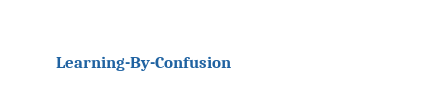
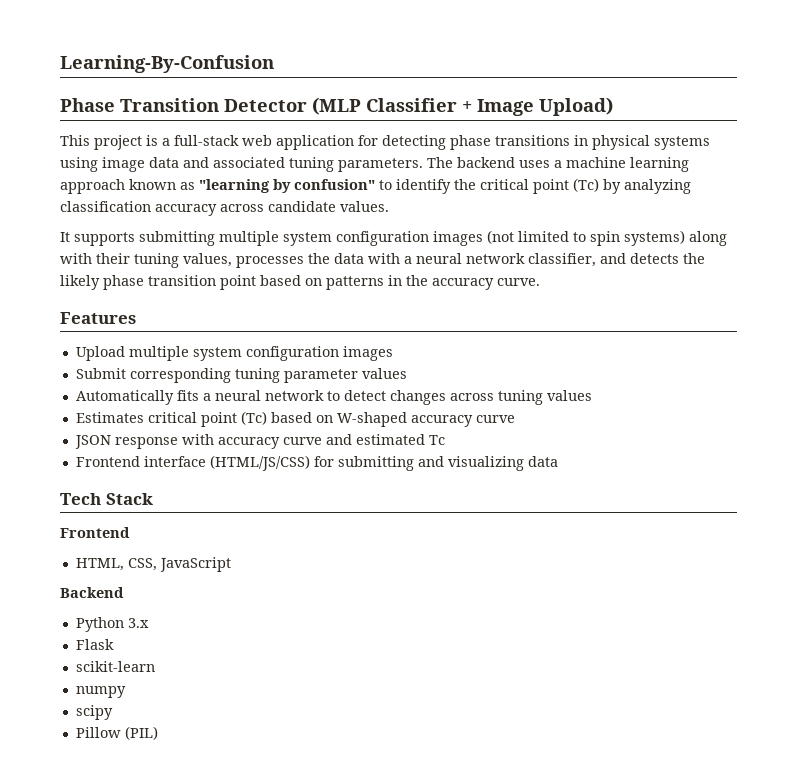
(231, 63) none -> [60,97,613,116] [60,135,710,150] [60,157,689,172] [60,178,691,194] [60,201,389,216] [60,230,727,246] [60,253,705,268] [60,275,540,290] [60,312,136,324] [75,346,393,361] [75,368,407,383] [75,390,592,405] [75,411,515,427] [74,434,445,449] [75,455,558,471] [60,493,153,505] [60,527,130,538] [75,557,231,572] [60,587,124,598] [75,617,149,632] [75,639,114,650] [75,661,155,672] [75,686,126,698] [75,705,113,720] [75,726,158,740] // Phase Transition Detector (MLP Classifier + Image Upload) // This project is a full-stack web application for detecting phase transitions in physical systems using image data and associated tuning parameters. The backend uses a machine learning approach known as "learning by confusion" to identify the critical point (Tc) by analyzing classification accuracy across candidate values. // It supports submitting multiple system configuration images (not limited to spin systems) along with their tuning values, processes the data with a neural network classifier, and detects the likely phase transition point based on patterns in the accuracy curve. // Features // Upload multiple system configuration images // Submit corresponding tuning parameter values // Automatically fits a neural network to detect changes across tuning values // Estimates critical point (Tc) based on W-shaped accuracy curve // JSON response with accuracy curve and estimated Tc // Frontend interface (HTML/JS/CSS) for submitting and visualizing data // Tech Stack // Frontend // HTML, CSS, JavaScript // Backend // Python 3.x // Flask // scikit-learn // numpy // scipy // Pillow (PIL)

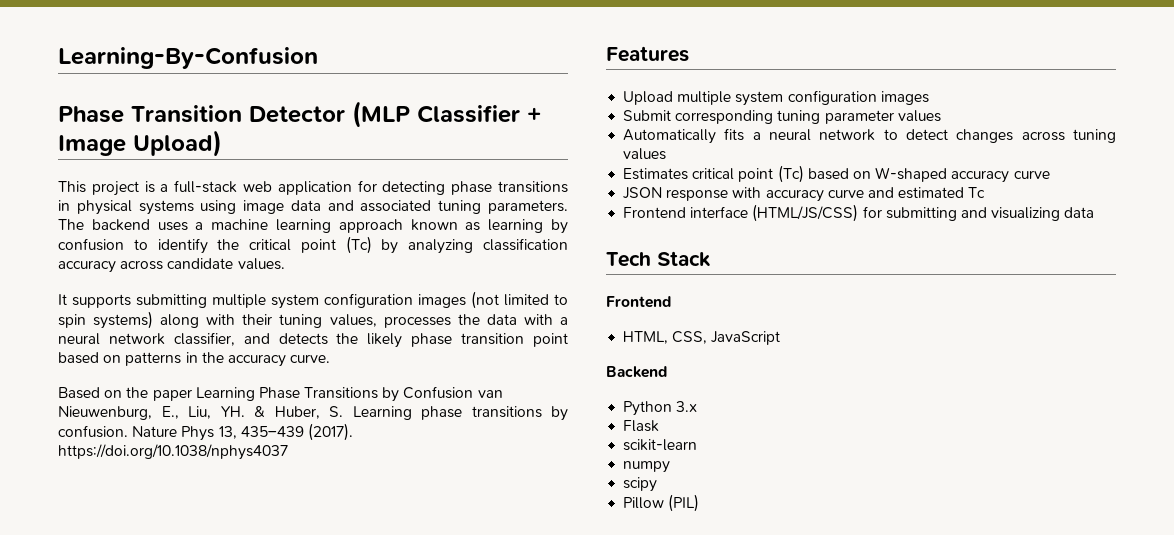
[199,179,375,193] "learning by confusion" -> [488,219,568,234] [58,238,124,251] learning by confusion
(540, 282) none -> [58,386,503,402] [58,406,568,421] [58,423,353,441] [58,444,288,460] // Based on the paper Learning Phase Transitions by Confusion van Nieuwenburg, E., Liu, YH. & Huber, S. Learning phase transitions by confusion. Nature Phys 13, 435–439 (2017). https://doi.org/10.1038/nphys4037

